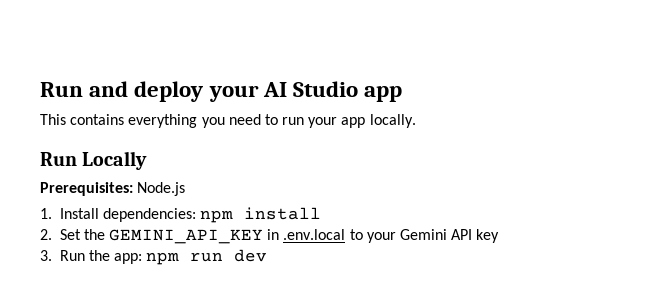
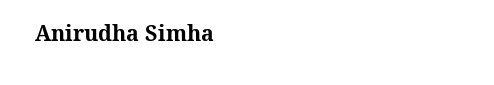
[40,81,403,102] [40,114,416,128] [40,151,148,170] [40,182,186,196] [40,207,322,223] [40,229,500,244] [40,249,268,265] Run and deploy your AI Studio app // This contains everything you need to run your app locally. // Run Locally // Prerequisites: Node.js // 1. Install dependencies: npm install // 2. Set the GEMINI_API_KEY in .env.local to your Gemini API key // 3. Run the app: npm run dev -> [35,24,214,41] Anirudha Simha

